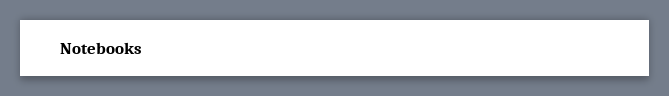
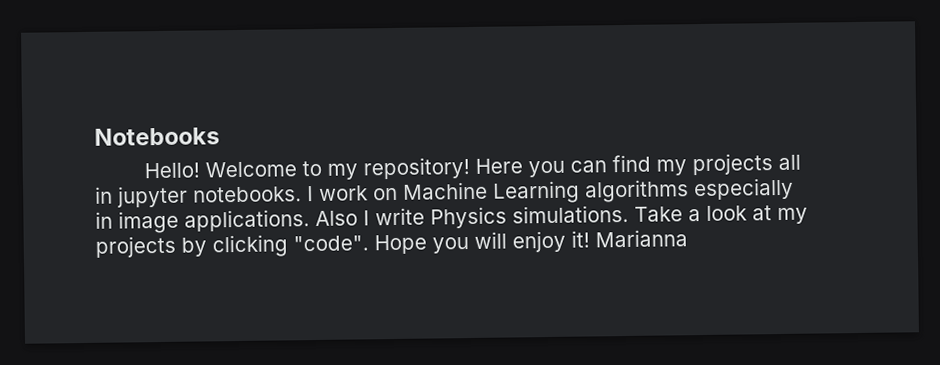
(142, 48) none -> [144,153,802,180] [95,177,794,208] [95,204,808,234] [95,229,688,258] // Hello! Welcome to my repository! Here you can find my projects all in jupyter notebooks. I work on Machine Learning algorithms especially in image applications. Also I write Physics simulations. Take a look at my projects by clicking "code". Hope you will enjoy it! Marianna

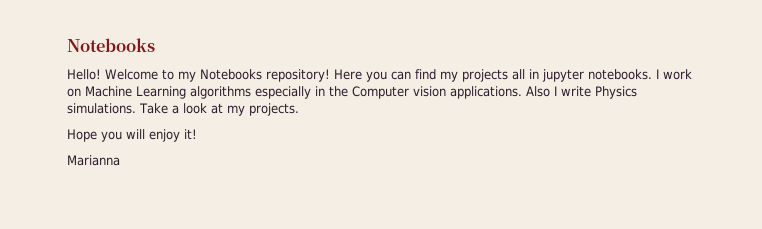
(359, 171) none -> [200,69,262,80] Notebooks
[118,210,179,234] image -> [329,86,446,99] the Computer vision
[95,234,369,258] projects by clicking "code". -> [248,103,299,116] projects. //
(590, 239) none -> (197, 134) //

